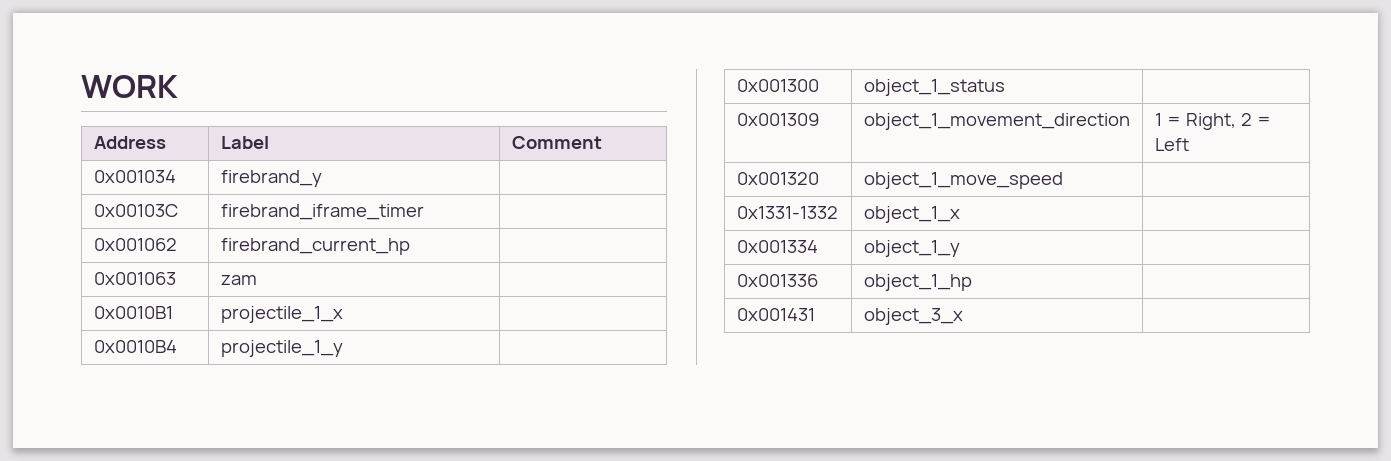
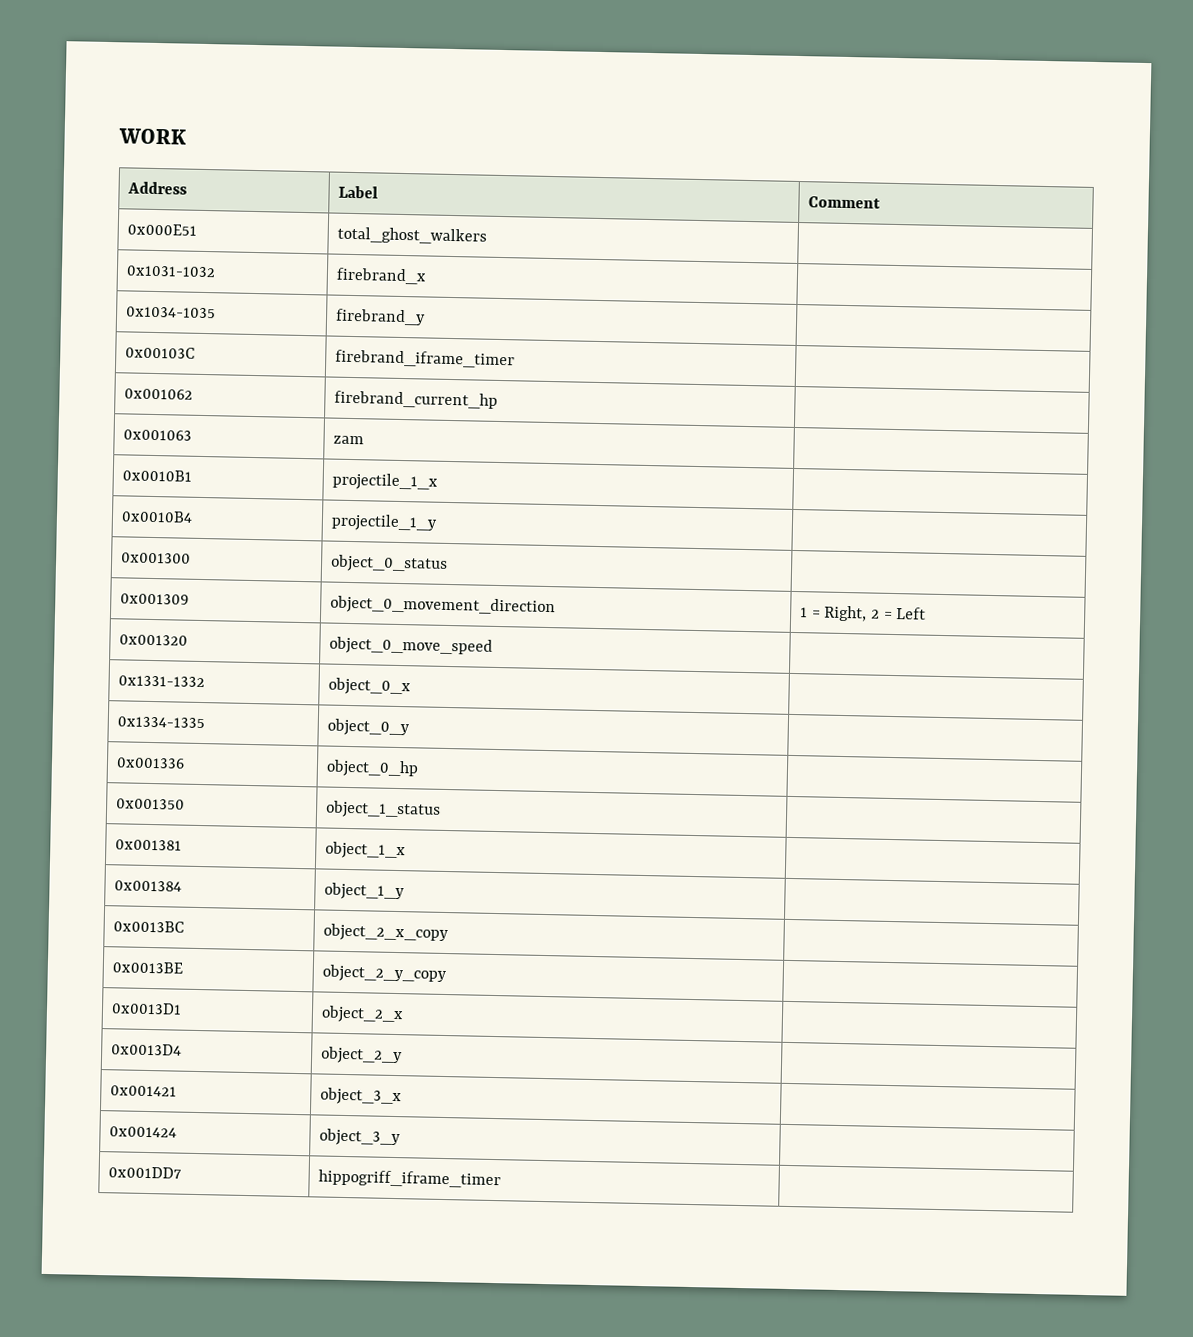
[93,170,176,183] 0x001034 -> [126,223,197,236] [336,226,487,245] [125,265,216,278] [335,267,427,285] [125,306,216,319] 0x000E51 | total_ghost_walkers | // 0x1031-1032 | firebrand_x | // 0x1034-1035
[863,79,1005,96] object_1_status -> [329,554,448,573] object_0_status
[863,113,1130,130] object_1_movement_direction -> [329,595,556,617] object_0_movement_direction
[863,172,1063,189] object_1_move_speed -> [328,636,493,656] object_0_move_speed
(838, 212) none -> [327,677,411,696] [116,716,205,729] [326,718,410,737] [115,757,185,769] [325,759,419,778] [115,798,185,810] [324,800,441,819] [114,839,182,851] | object_0_x | // 0x1334-1335 | object_0_y | // 0x001336 | object_0_hp | // 0x001350 | object_1_status | // 0x001381
[736,240,818,253] 0x001334 -> [113,880,182,892] 0x001384
[736,274,818,287] [863,274,972,291] [736,308,815,321] [863,308,963,325] 0x001336 | object_1_hp | // 0x001431 | object_3_x -> [112,920,184,933] [322,923,449,943] [111,961,183,974] [321,964,447,984] [110,1002,182,1015] [320,1005,404,1024] [110,1043,182,1056] [319,1046,403,1065] [109,1085,177,1097] [319,1087,402,1106] [108,1126,177,1138] [318,1128,401,1147] [107,1166,182,1179] [317,1169,501,1189] 0x0013BC | object_2_x_copy | // 0x0013BE | object_2_y_copy | // 0x0013D1 | object_2_x | // 0x0013D4 | object_2_y | // 0x001421 | object_3_x | // 0x001424 | object_3_y | // 0x001DD7 | hippogriff_iframe_timer

